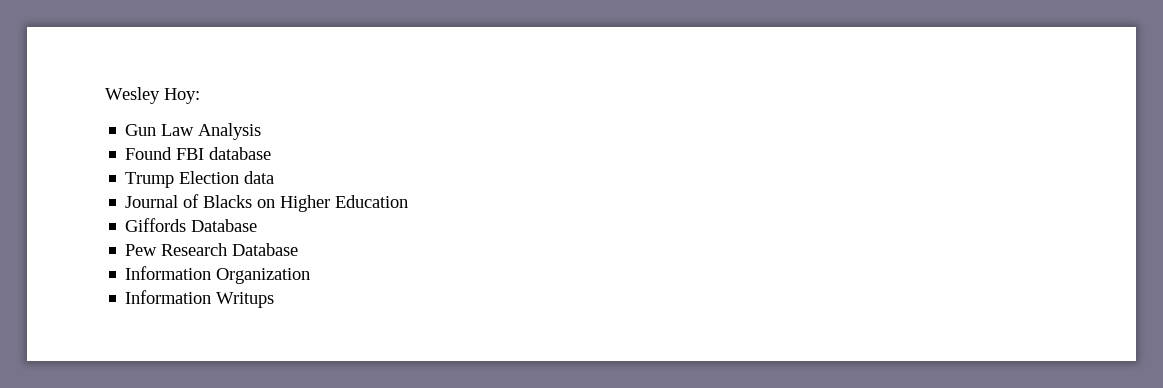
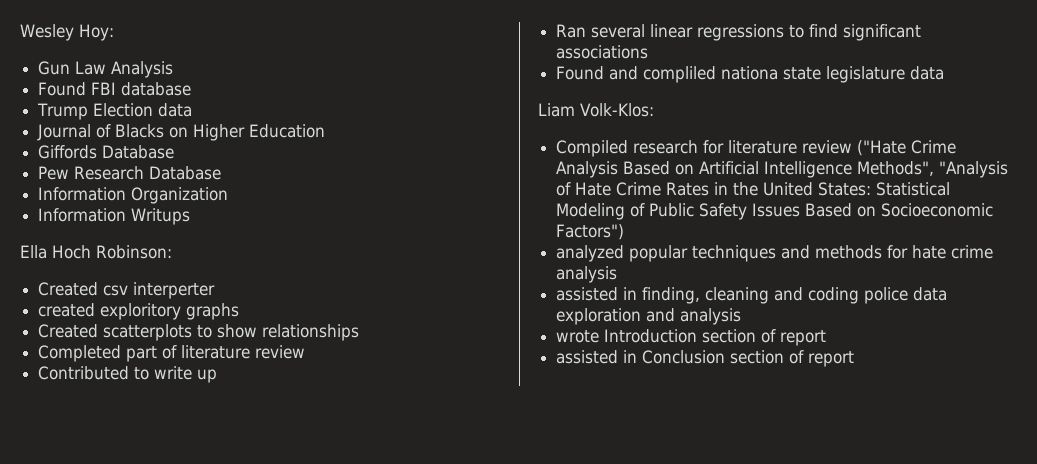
(275, 300) none -> [20,245,172,259] [38,282,216,299] [38,303,240,320] [38,324,360,341] [38,345,306,362] [38,366,218,383] [556,24,922,41] [556,45,649,59] [556,66,945,83] [538,103,654,117] [556,140,957,157] [556,161,1009,178] [556,182,951,196] [556,203,994,220] [556,224,625,240] [556,245,994,262] [556,266,618,283] [556,287,948,304] [556,308,742,325] [556,329,827,346] [556,350,855,367] // Ella Hoch Robinson: // Created csv interperter // created exploritory graphs // Created scatterplots to show relationships // Completed part of literature review // Contributed to write up // Ran several linear regressions to find significant associations // Found and compliled nationa state legislature data // Liam Volk-Klos: // Compiled research for literature review ("Hate Crime Analysis Based on Artificial Intelligence Methods", "Analysis of Hate Crime Rates in the United States: Statistical Modeling of Public Safety Issues Based on Socioeconomic Factors") // analyzed popular techniques and methods for hate crime analysis // assisted in finding, cleaning and coding police data exploration and analysis // wrote Introduction section of report // assisted in Conclusion section of report

